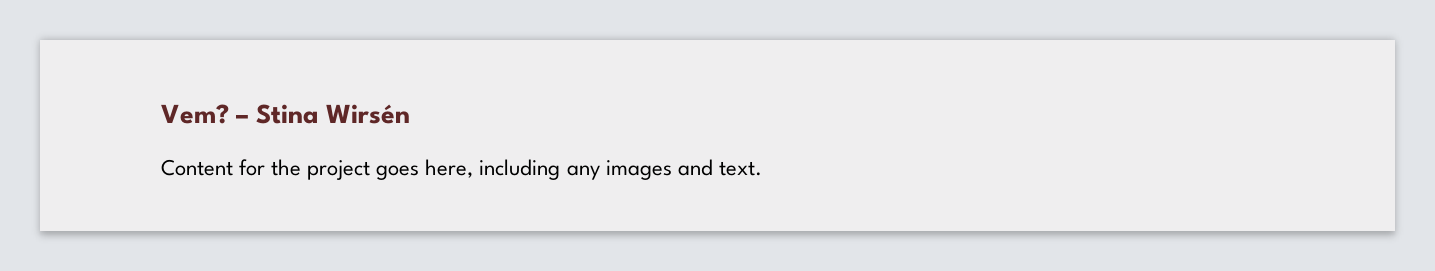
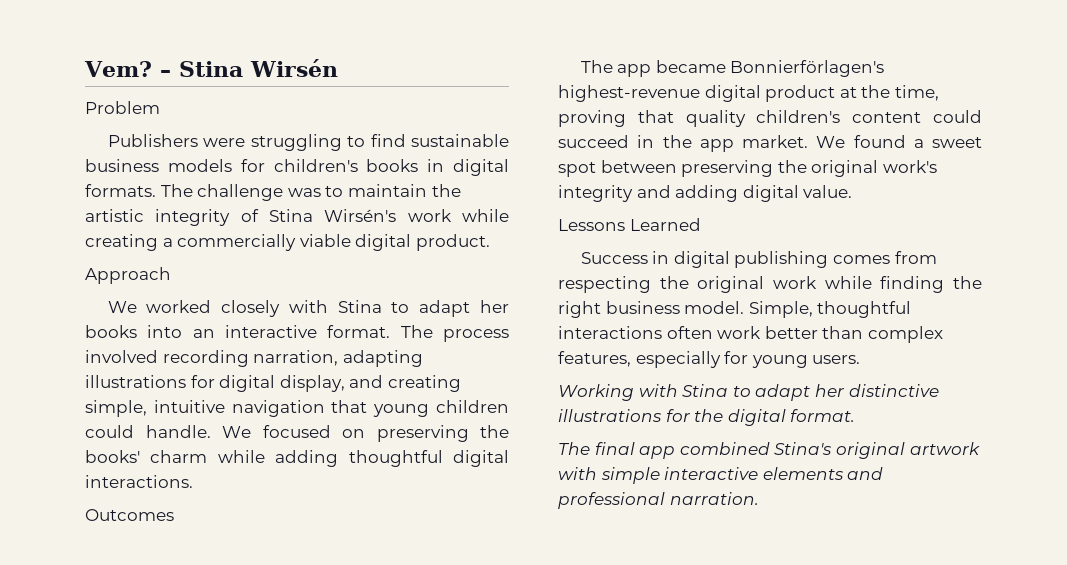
[161,159,762,180] Content for the project goes here, including any images and text. -> [85,101,160,114] [107,134,510,151] [85,159,509,176] [85,184,461,201] [85,209,509,226] [85,234,490,251] [85,267,171,284] [107,300,509,317] [85,325,509,342] [85,350,423,367] [85,375,461,392] [85,400,509,417] [85,425,509,442] [85,450,509,467] [85,475,193,488] [85,509,174,521] [580,60,885,77] [558,85,939,102] [558,110,982,127] [558,135,982,152] [558,160,937,177] [558,185,853,202] [558,218,701,231] [580,251,937,268] [558,276,982,293] [558,301,912,318] [558,326,943,343] [558,351,861,368] [558,384,939,401] [558,409,856,426] [558,442,980,459] [558,467,884,484] [558,492,759,509] Problem // Publishers were struggling to find sustainable business models for children's books in digital formats. The challenge was to maintain the artistic integrity of Stina Wirsén's work while creating a commercially viable digital product. // Approach // We worked closely with Stina to adapt her books into an interactive format. The process involved recording narration, adapting illustrations for digital display, and creating simple, intuitive navigation that young children could handle. We focused on preserving the books' charm while adding thoughtful digital interactions. // Outcomes // The app became Bonnierförlagen's highest-revenue digital product at the time, proving that quality children's content could succeed in the app market. We found a sweet spot between preserving the original work's integrity and adding digital value. // Lessons Learned // Success in digital publishing comes from respecting the original work while finding the right business model. Simple, thoughtful interactions often work better than complex features, especially for young users. // Working with Stina to adapt her distinctive illustrations for the digital format. // The final app combined Stina's original artwork with simple interactive elements and professional narration.

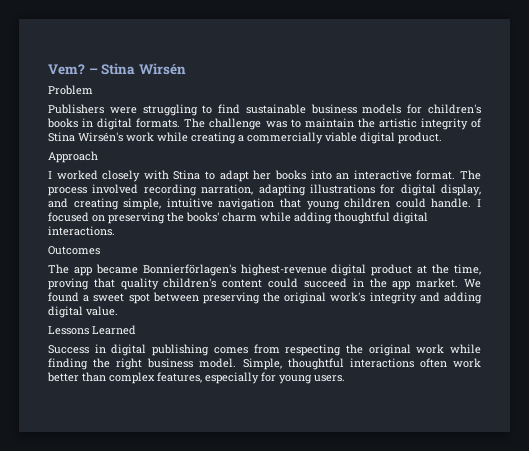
[107,301,137,313] We -> [48,171,52,179] I
[222,426,251,438] We -> [477,199,482,207] I
[558,384,939,401] [558,409,856,426] [558,442,980,459] [558,467,884,484] [558,492,759,509] // Working with Stina to adapt her distinctive illustrations for the digital format. // The final app combined Stina's original artwork with simple interactive elements and professional narration. -> (345, 378) none

